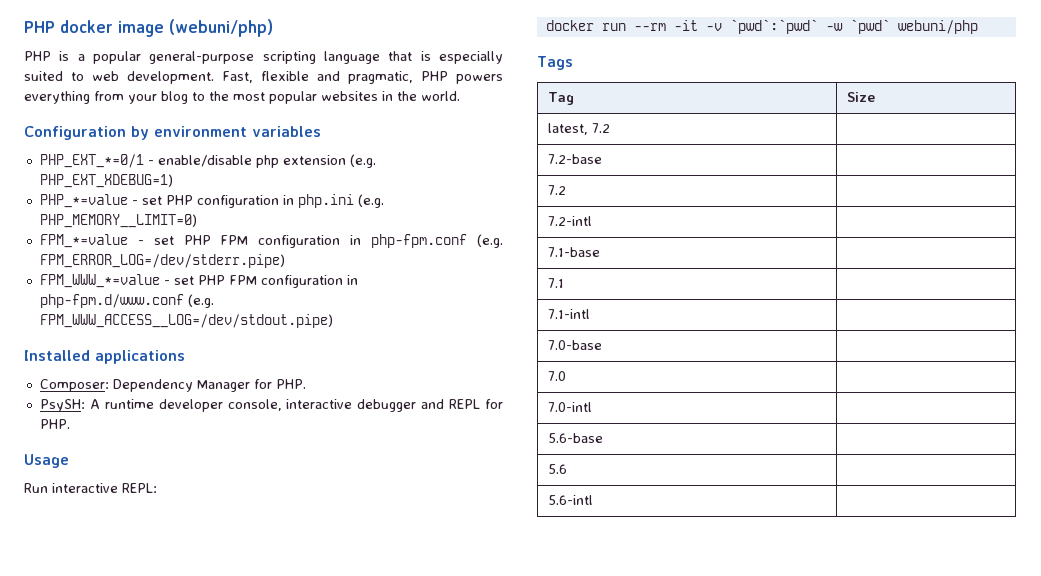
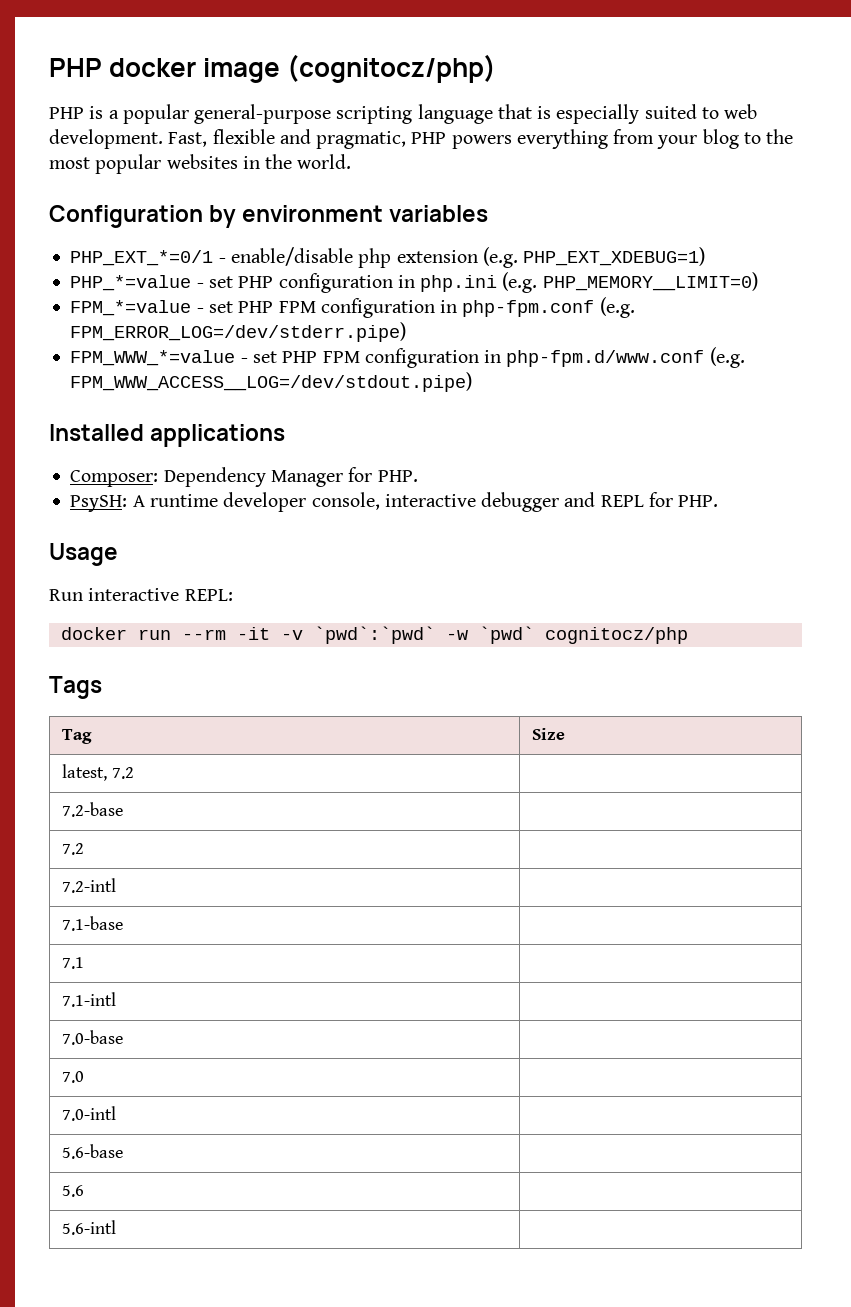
[169,19,273,37] (webuni/php) -> [287,54,497,83] (cognitocz/php)
[897,20,978,34] webuni/php -> [544,627,688,644] cognitocz/php

